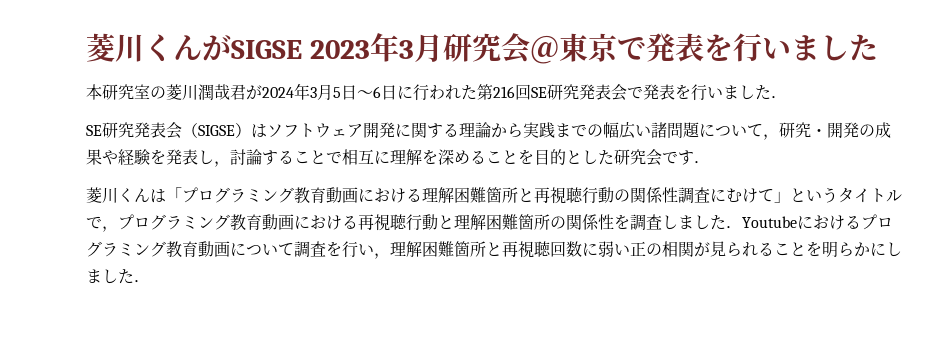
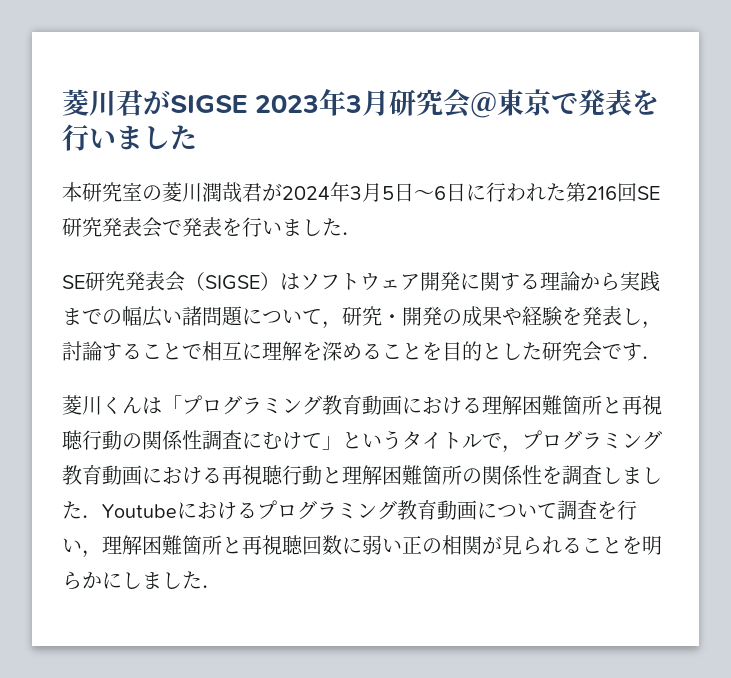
[86,33,202,62] 菱川くん -> [62,89,143,116] 菱川君

